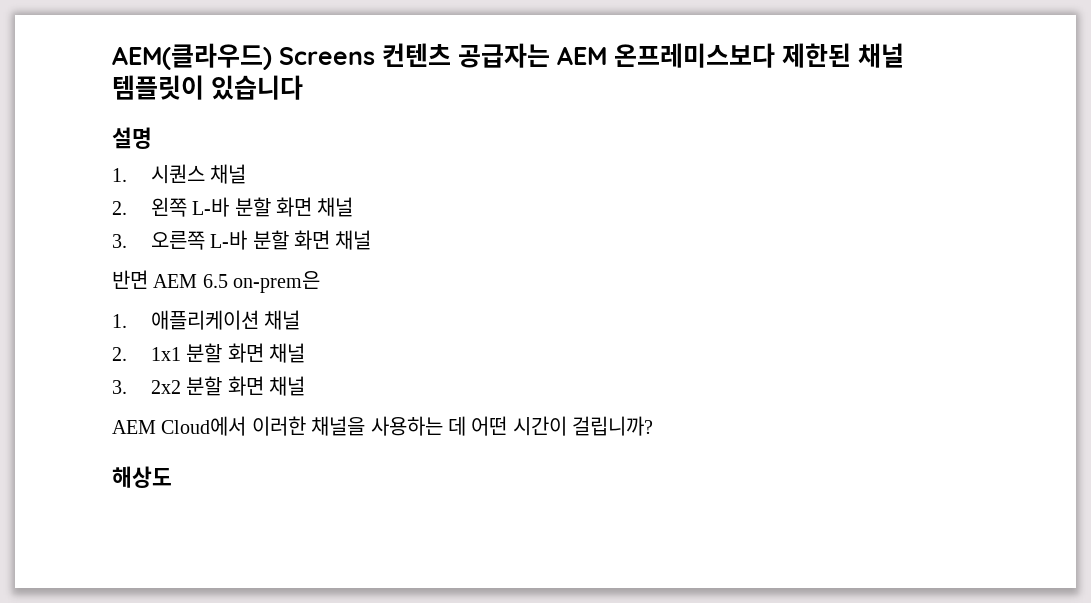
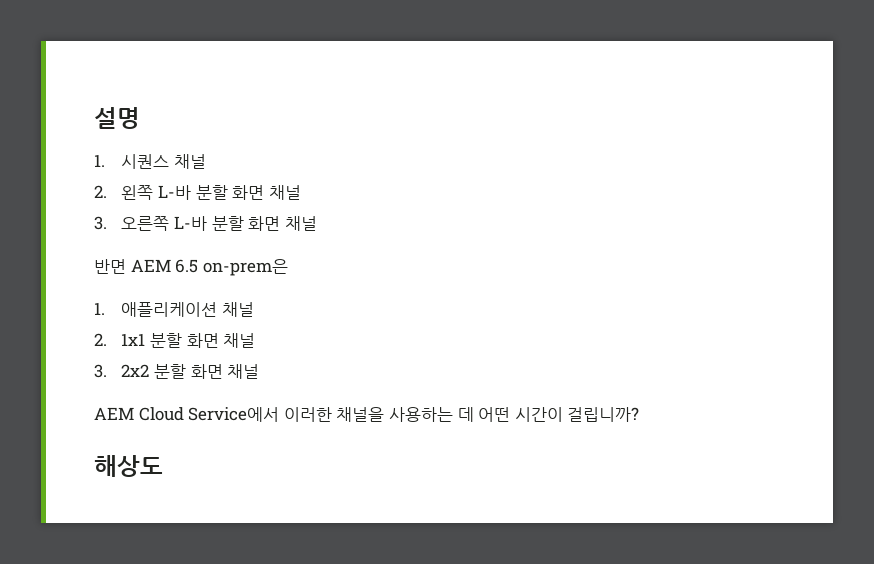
[112,43,904,70] [112,75,303,100] AEM(클라우드) Screens 컨텐츠 공급자는 AEM 온프레미스보다 제한된 채널 템플릿이 있습니다 // -> (94, 118) none
[161,416,247,436] Cloud에서 -> [138,407,280,422] Cloud Service에서

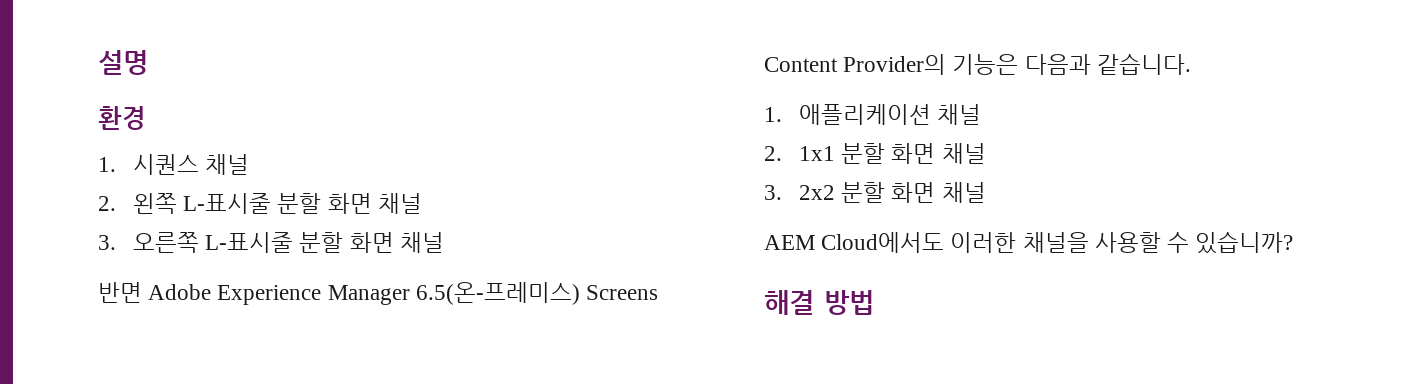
(140, 118) none -> [98,106,146,130] // 환경
[157,185,191,200] L-바 -> [183,193,272,214] L-표시줄
[173,216,207,231] L-바 -> [205,232,294,253] L-표시줄
[130,259,288,276] AEM 6.5 on-prem은 -> [148,282,659,305] [764,53,1191,75] Adobe Experience Manager 6.5(온-프레미스) Screens Content Provider의 기능은 다음과 같습니다.
[138,407,640,422] [94,455,163,477] Cloud Service에서 이러한 채널을 사용하는 데 어떤 시간이 걸립니까? // 해상도 -> [821,231,1294,254] [764,290,874,315] Cloud에서도 이러한 채널을 사용할 수 있습니까? // 해결 방법

